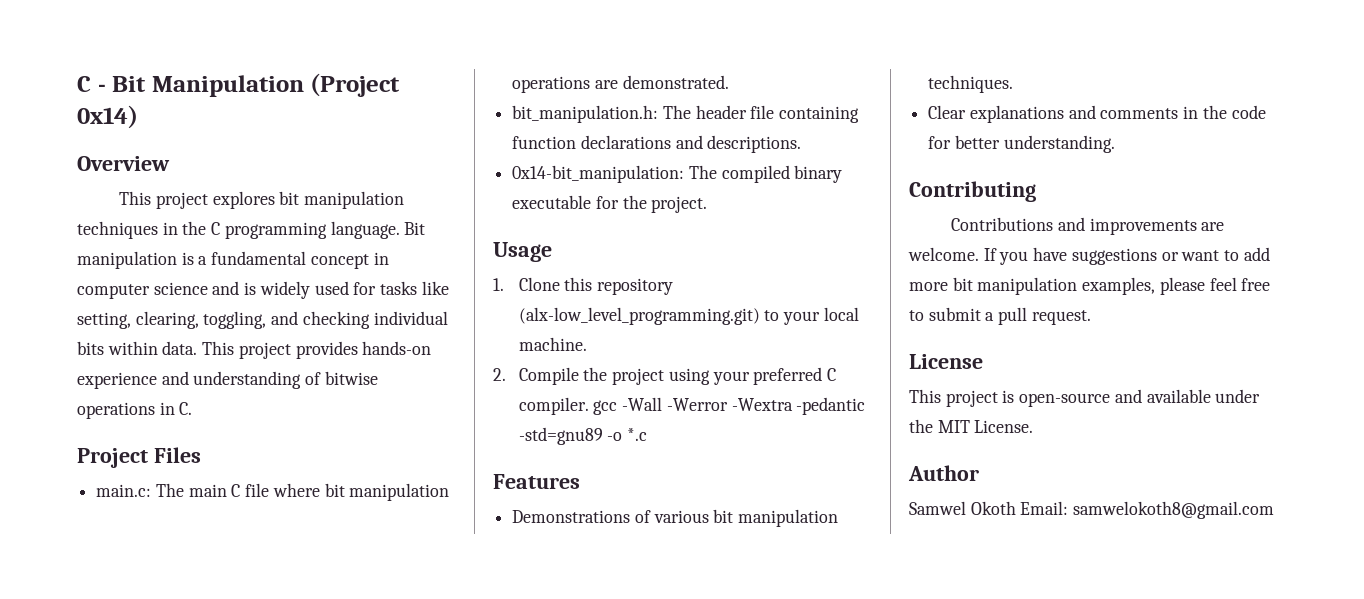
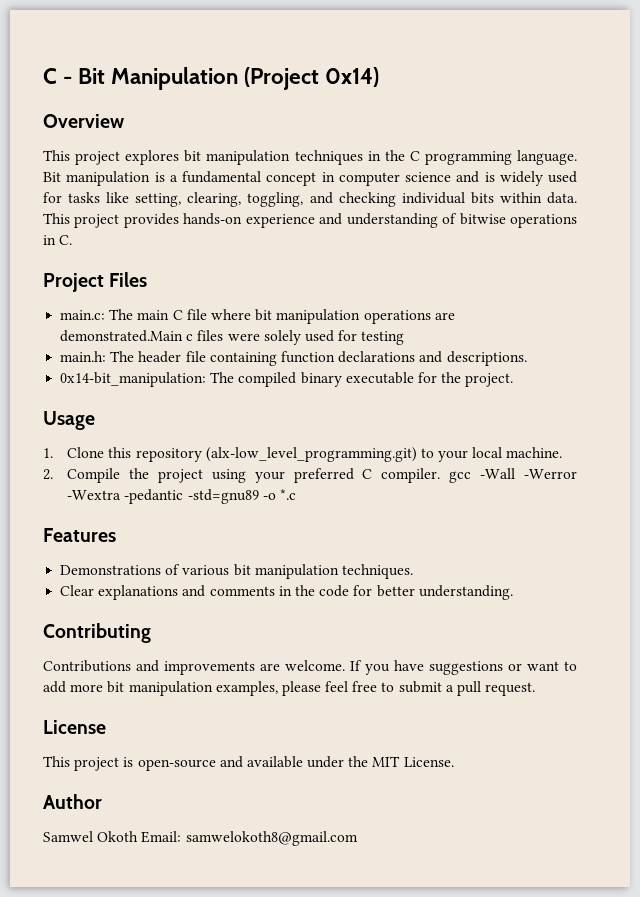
[622,75,729,89] [512,105,659,123] demonstrated. // bit_manipulation.h: -> [60,330,405,345] [60,351,107,362] demonstrated.Main c files were solely used for testing // main.h:

